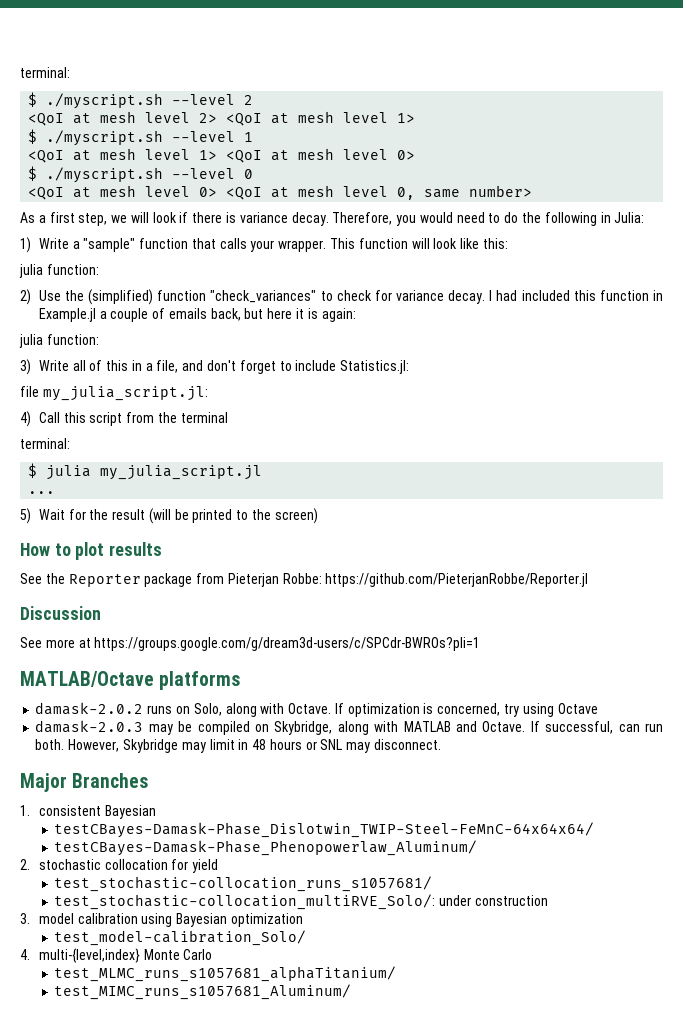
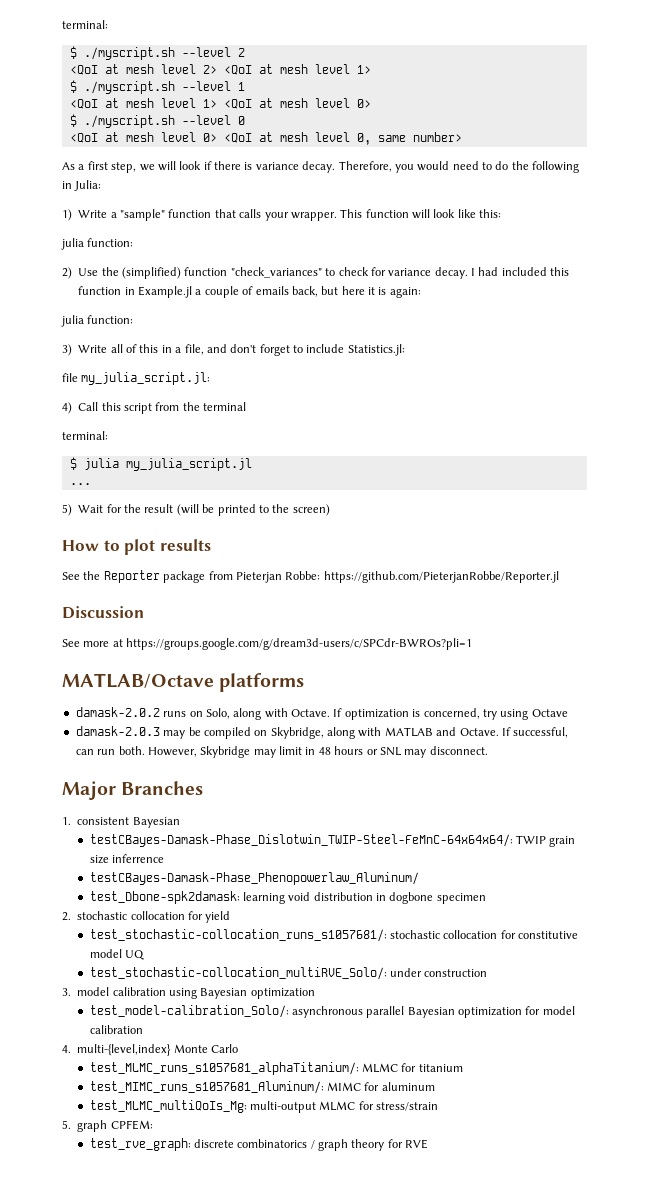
[54,822,595,838] [54,840,478,856] testCBayes-Damask-Phase_Dislotwin_TWIP-Steel-FeMnC-64x64x64/ // testCBayes-Damask-Phase_Phenopowerlaw_Aluminum/ -> [89,834,576,847] [89,854,164,864] [89,872,419,885] [89,891,486,904] testCBayes-Damask-Phase_Dislotwin_TWIP-Steel-FeMnC-64x64x64/: TWIP grain size inferrence // testCBayes-Damask-Phase_Phenopowerlaw_Aluminum/ // test_Dbone-spk2damask: learning void distribution in dogbone specimen
[54,876,433,892] test_stochastic-collocation_runs_s1057681/ -> [89,929,579,942] [89,949,145,960] test_stochastic-collocation_runs_s1057681/: stochastic collocation for constitutive model UQ
[54,930,307,946] [20,948,213,963] [54,966,397,982] [54,984,352,1000] test_model-calibration_Solo/ // 4. multi-{level,index} Monte Carlo // test_MLMC_runs_s1057681_alphaTitanium/ // test_MIMC_runs_s1057681_Aluminum/ -> [89,1005,575,1018] [89,1025,143,1034] [62,1044,238,1056] [89,1062,463,1075] [89,1081,435,1094] [89,1100,439,1113] [62,1120,153,1132] [89,1138,429,1151] test_model-calibration_Solo/: asynchronous parallel Bayesian optimization for model calibration // 4. multi-{level,index} Monte Carlo // test_MLMC_runs_s1057681_alphaTitanium/: MLMC for titanium // test_MIMC_runs_s1057681_Aluminum/: MIMC for aluminum // test_MLMC_multiQoIs_Mg: multi-output MLMC for stress/strain // 5. graph CPFEM: // test_rve_graph: discrete combinatorics / graph theory for RVE

